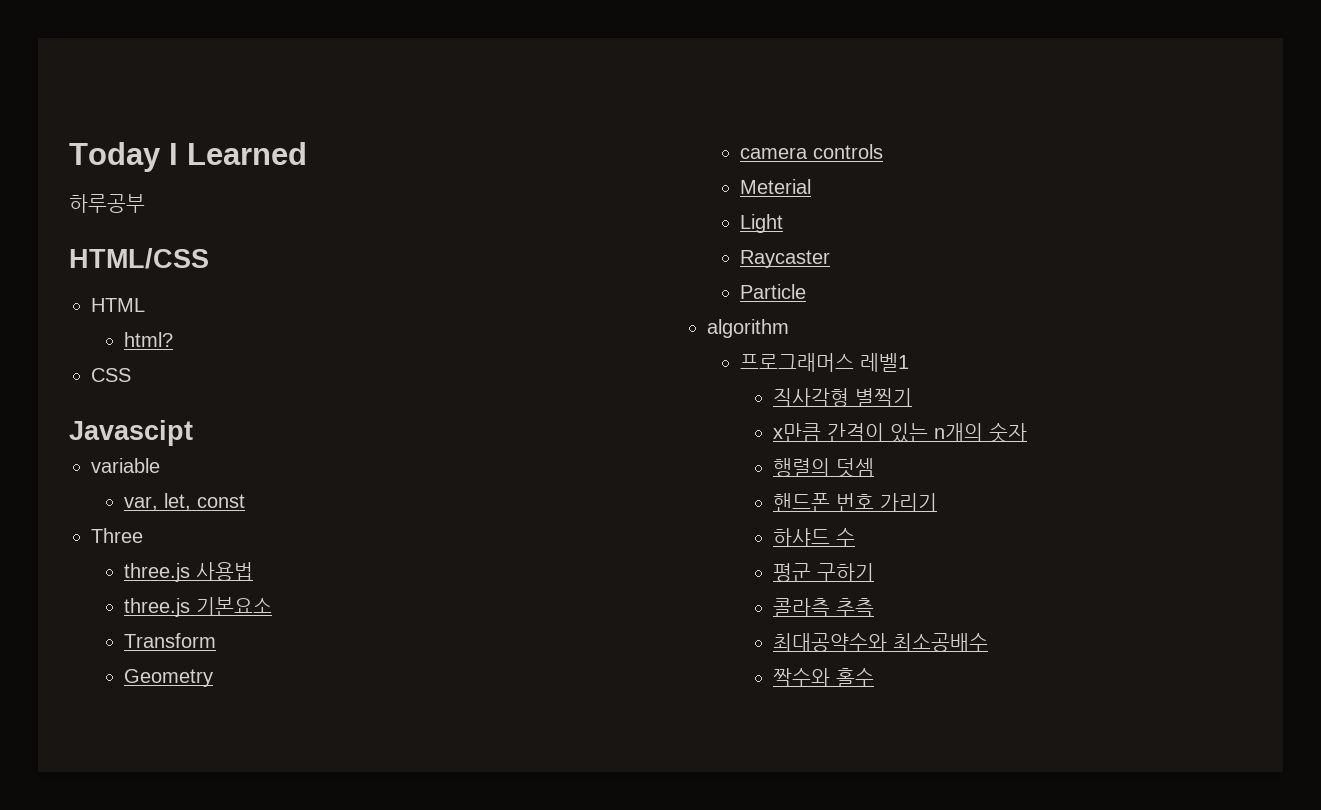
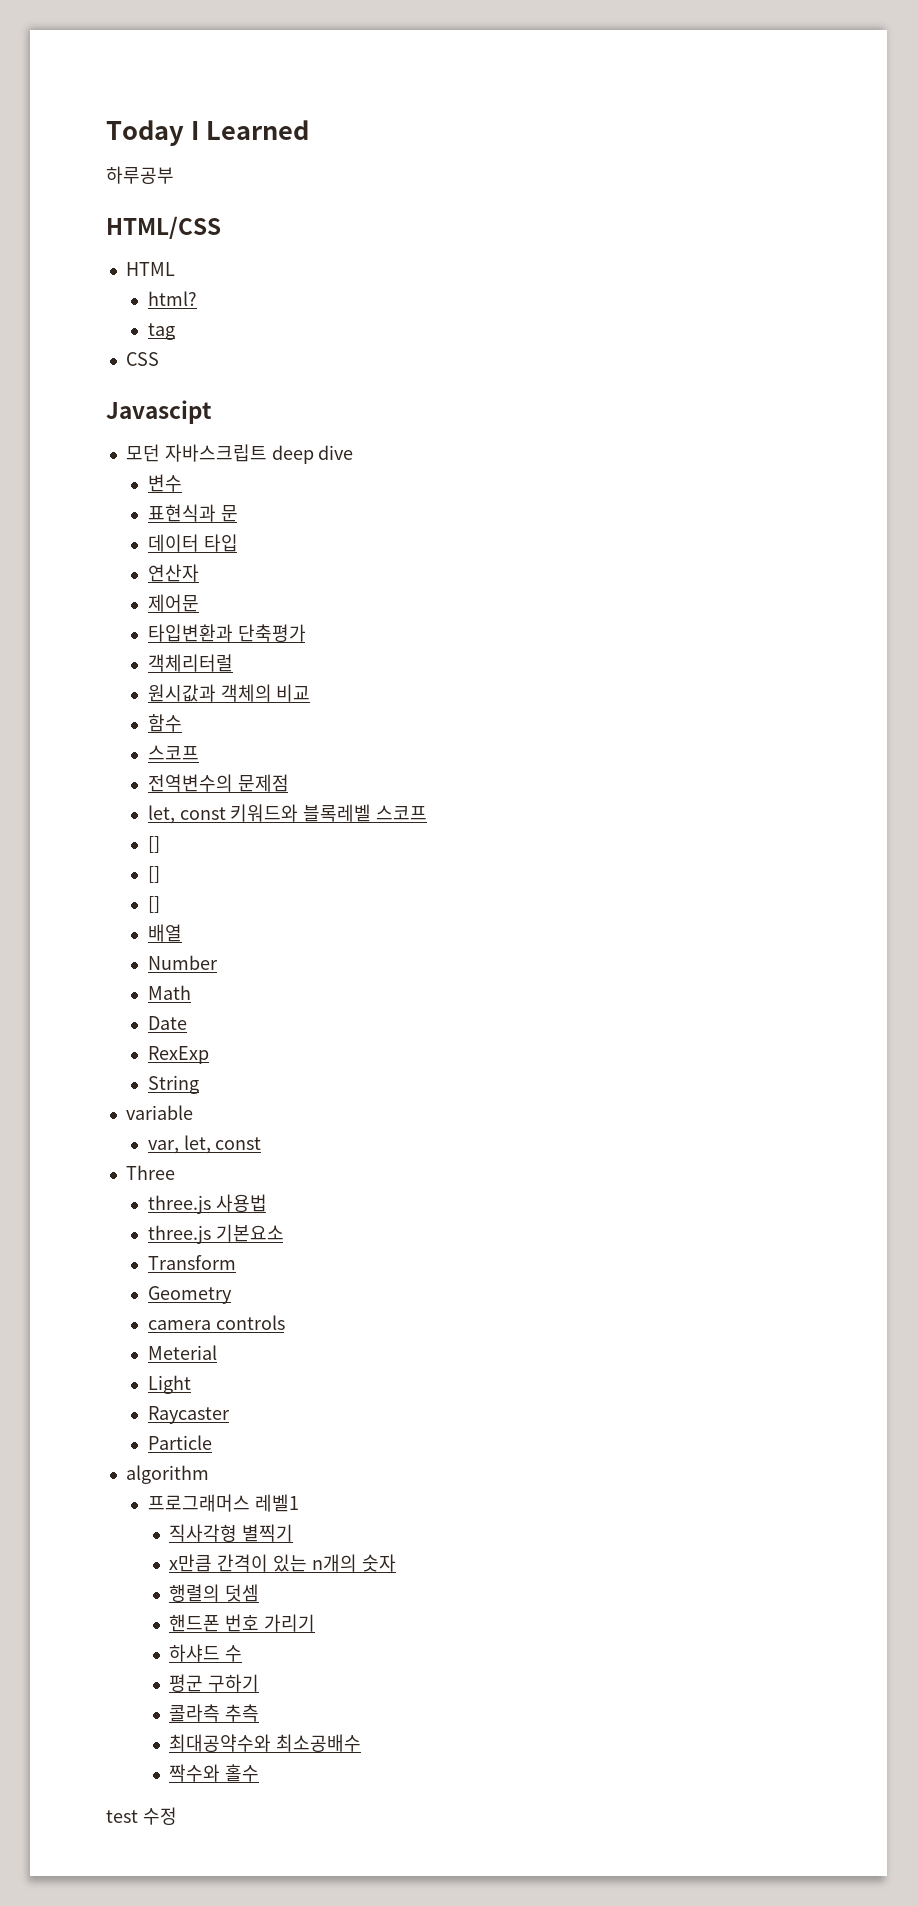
(174, 339) none -> [147,323,175,340] // tag
(193, 433) none -> [125,444,354,464] [147,474,182,492] [147,504,238,522] [147,534,238,552] [147,564,199,582] [147,594,199,612] [147,624,306,642] [147,654,233,672] [147,684,311,702] [147,714,182,732] [147,745,199,760] [147,774,289,792] [147,804,428,824] [147,836,160,853] [147,866,160,883] [147,896,160,913] [147,924,182,942] [147,955,218,970] [147,985,191,1000] [147,1016,187,1030] [147,1046,209,1064] [147,1075,199,1094] // 모던 자바스크립트 deep dive // 변수 // 표현식과 문 // 데이터 타입 // 연산자 // 제어문 // 타입변환과 단축평가 // 객체리터럴 // 원시값과 객체의 비교 // 함수 // 스코프 // 전역변수의 문제점 // let, const 키워드와 블록레벨 스코프 // [] // [] // [] // 배열 // Number // Math // Date // RexExp // String
(875, 677) none -> [106,1807,177,1825] // test 수정

